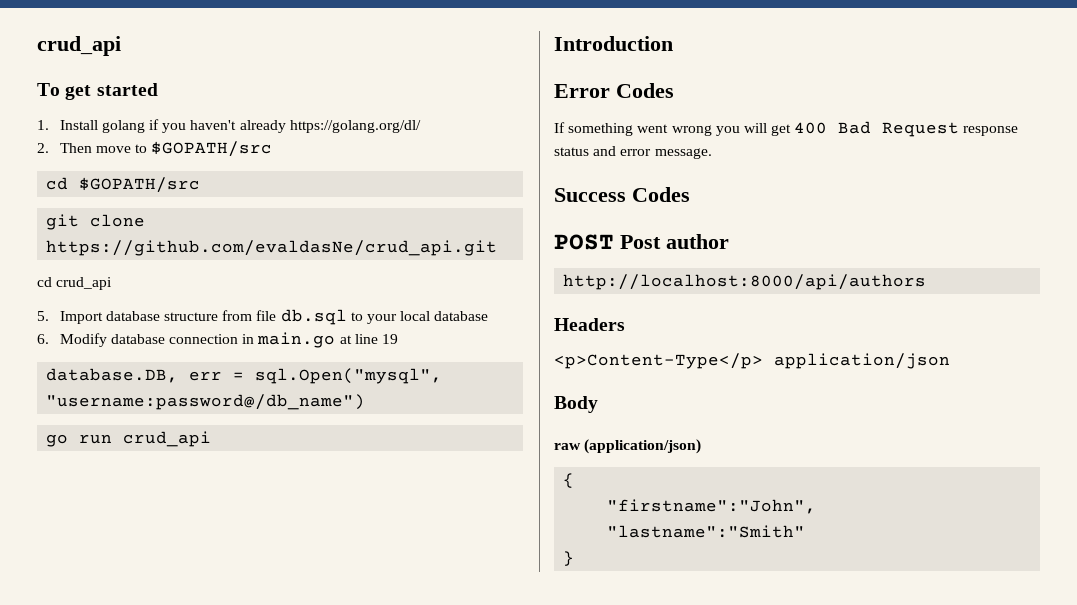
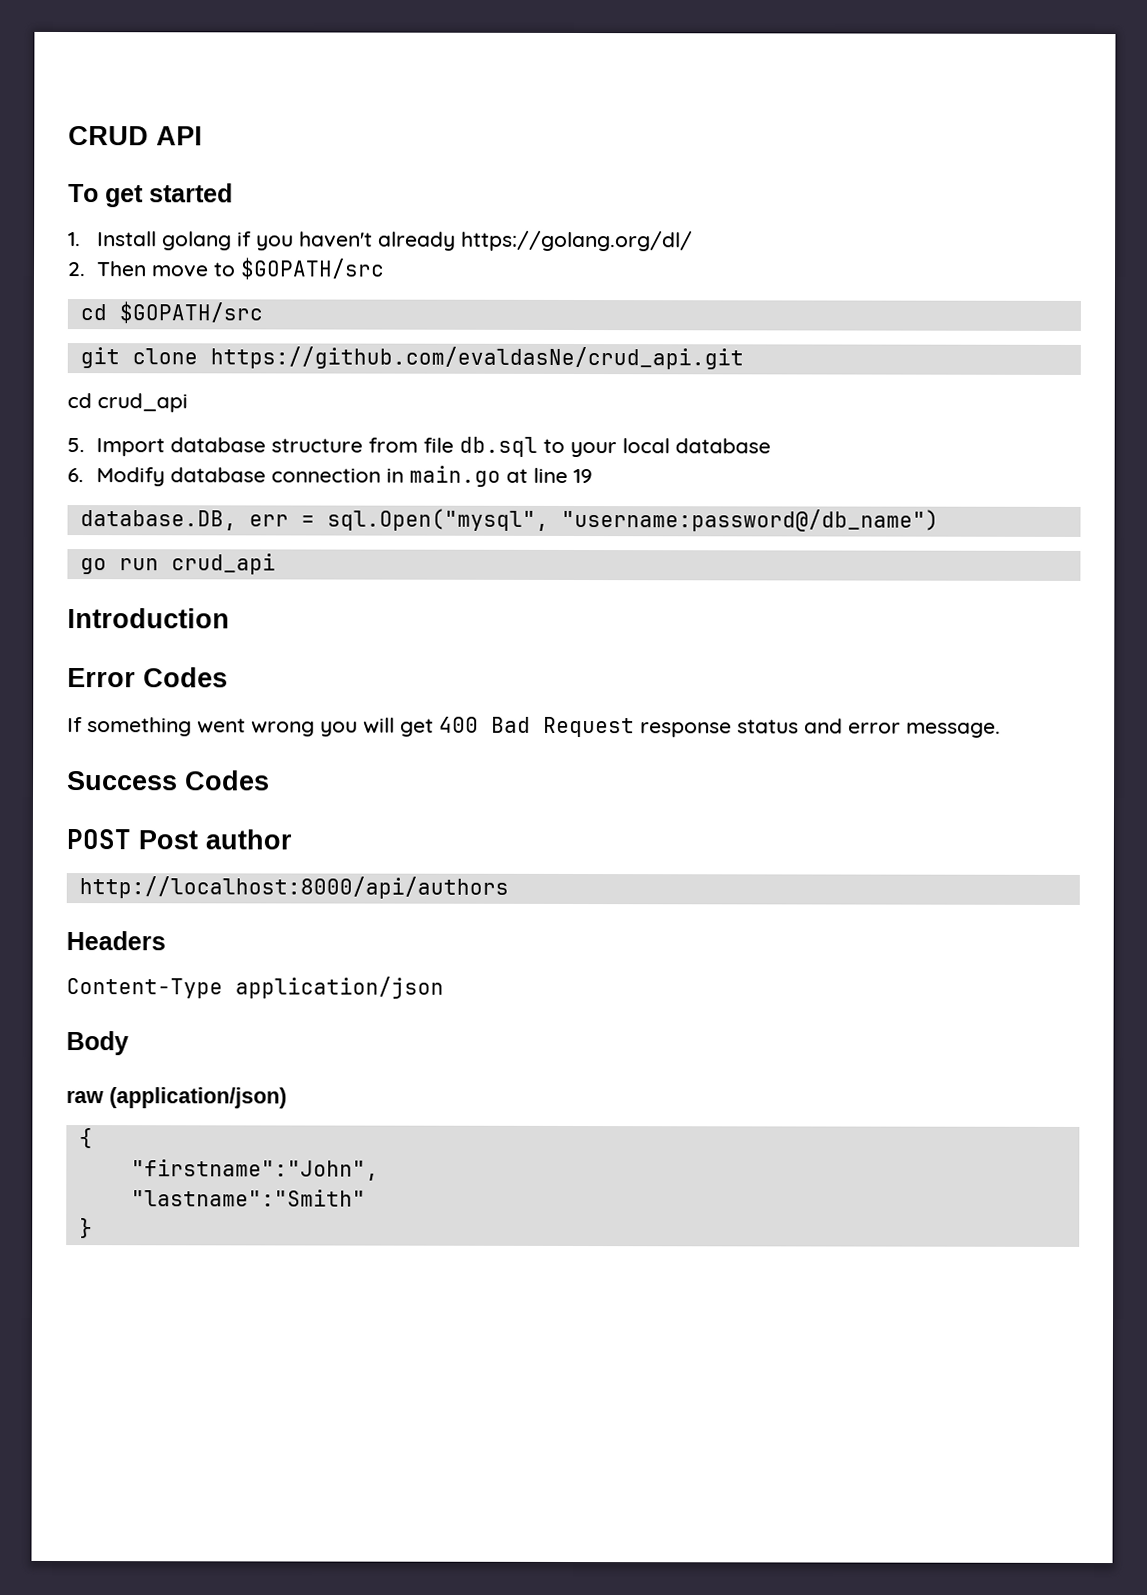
[37,36,121,56] crud_api -> [68,126,203,146] CRUD API
[554,353,763,369] <p>Content-Type</p> -> [66,978,223,999] Content-Type

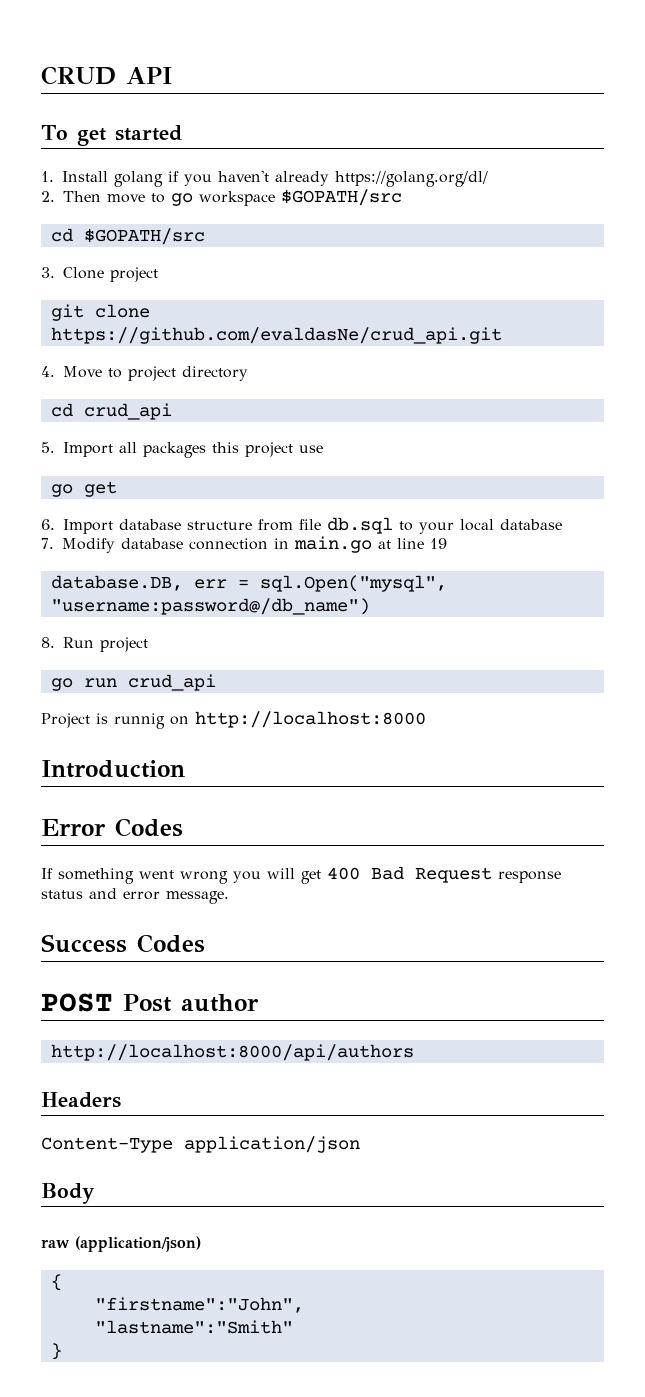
(237, 269) none -> [171,191,275,206] go workspace
(263, 312) none -> [41,267,158,282] // 3. Clone project
[67,393,188,413] [67,438,85,453] cd crud_api // 5. -> [41,366,248,381] [50,403,172,420] [41,442,323,458] [50,481,117,497] [41,519,55,530] 4. Move to project directory // cd crud_api // 5. Import all packages this project use // go get // 6.
[67,468,84,483] 6. -> [41,538,54,549] 7.
(939, 520) none -> [41,637,148,652] // 8. Run project
(276, 564) none -> [41,711,426,729] // Project is runnig on http://localhost:8000

